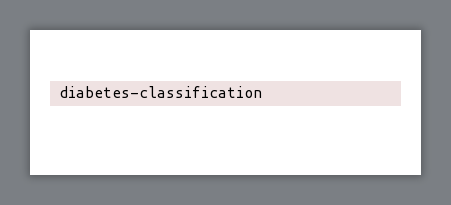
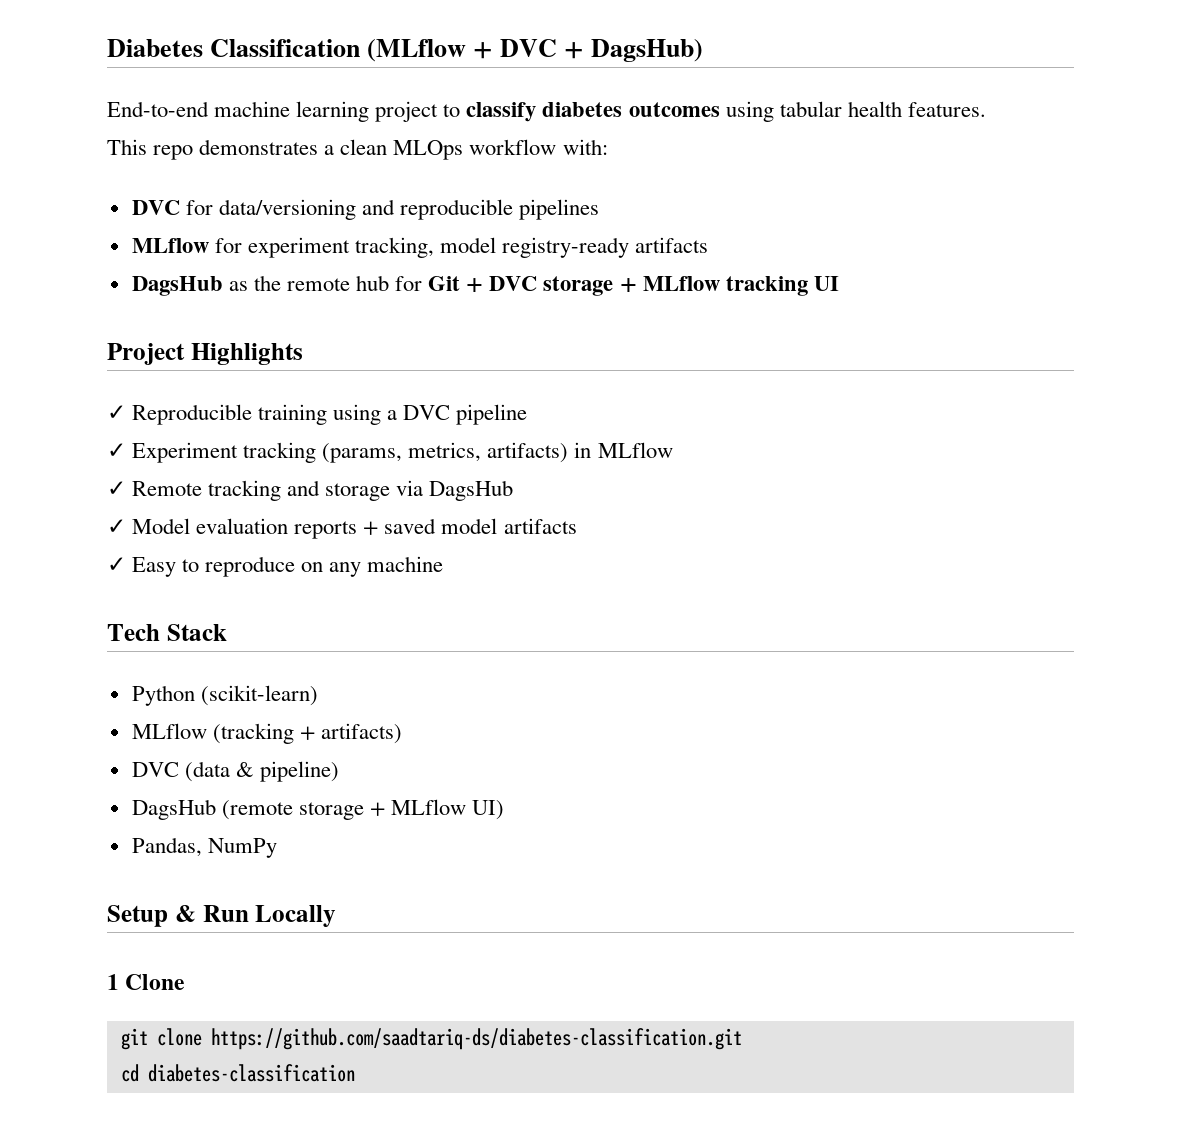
(59, 92) none -> [107,39,704,62] [107,101,986,122] [107,139,608,160] [131,199,600,220] [131,237,709,258] [131,275,839,296] [107,343,303,365] [107,404,528,425] [107,442,673,463] [107,480,514,501] [107,518,577,539] [107,556,444,577] [107,624,227,641] [131,685,318,706] [131,723,402,744] [131,761,339,782] [131,799,505,820] [131,837,277,858] [107,905,337,927] [107,974,186,990] [120,1028,742,1050] [120,1064,139,1082] Diabetes Classification (MLflow + DVC + DagsHub) // End-to-end machine learning project to classify diabetes outcomes using tabular health features. // This repo demonstrates a clean MLOps workflow with: // DVC for data/versioning and reproducible pipelines // MLflow for experiment tracking, model registry-ready artifacts // DagsHub as the remote hub for Git + DVC storage + MLflow tracking UI // Project Highlights // ✓ Reproducible training using a DVC pipeline // ✓ Experiment tracking (params, metrics, artifacts) in MLflow // ✓ Remote tracking and storage via DagsHub // ✓ Model evaluation reports + saved model artifacts // ✓ Easy to reproduce on any machine // Tech Stack // Python (scikit-learn) // MLflow (tracking + artifacts) // DVC (data & pipeline) // DagsHub (remote storage + MLflow UI) // Pandas, NumPy // Setup & Run Locally // 1 Clone // git clone https://github.com/saadtariq-ds/diabetes-classification.git // cd

